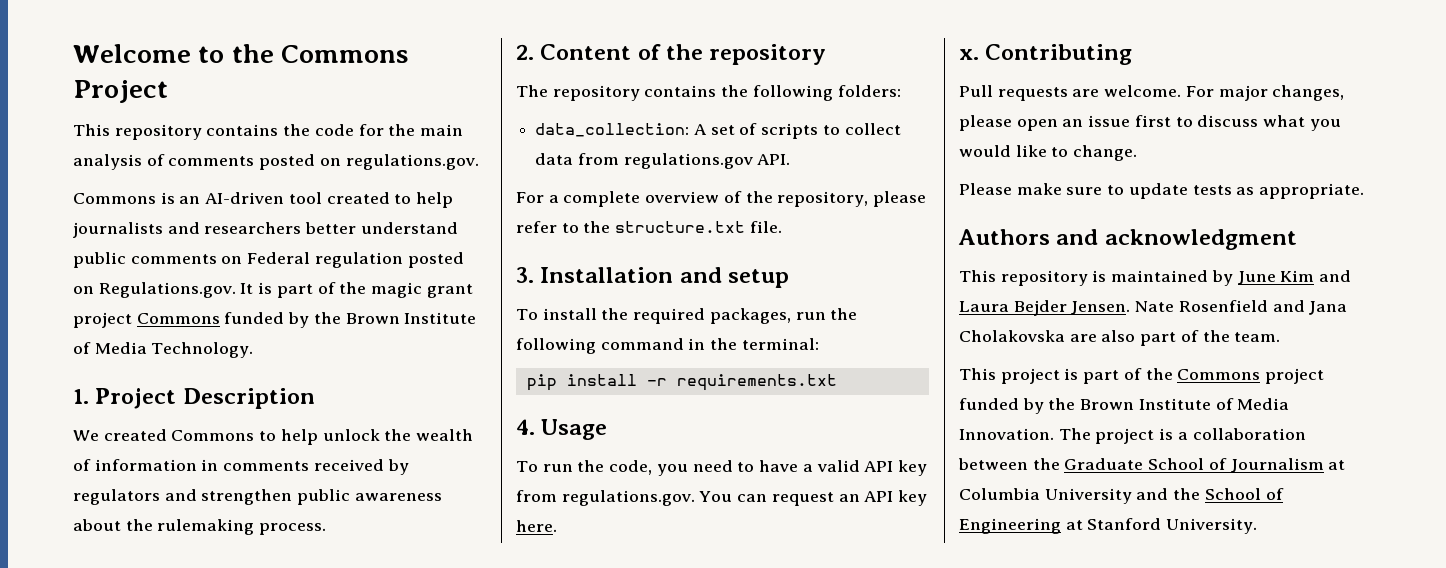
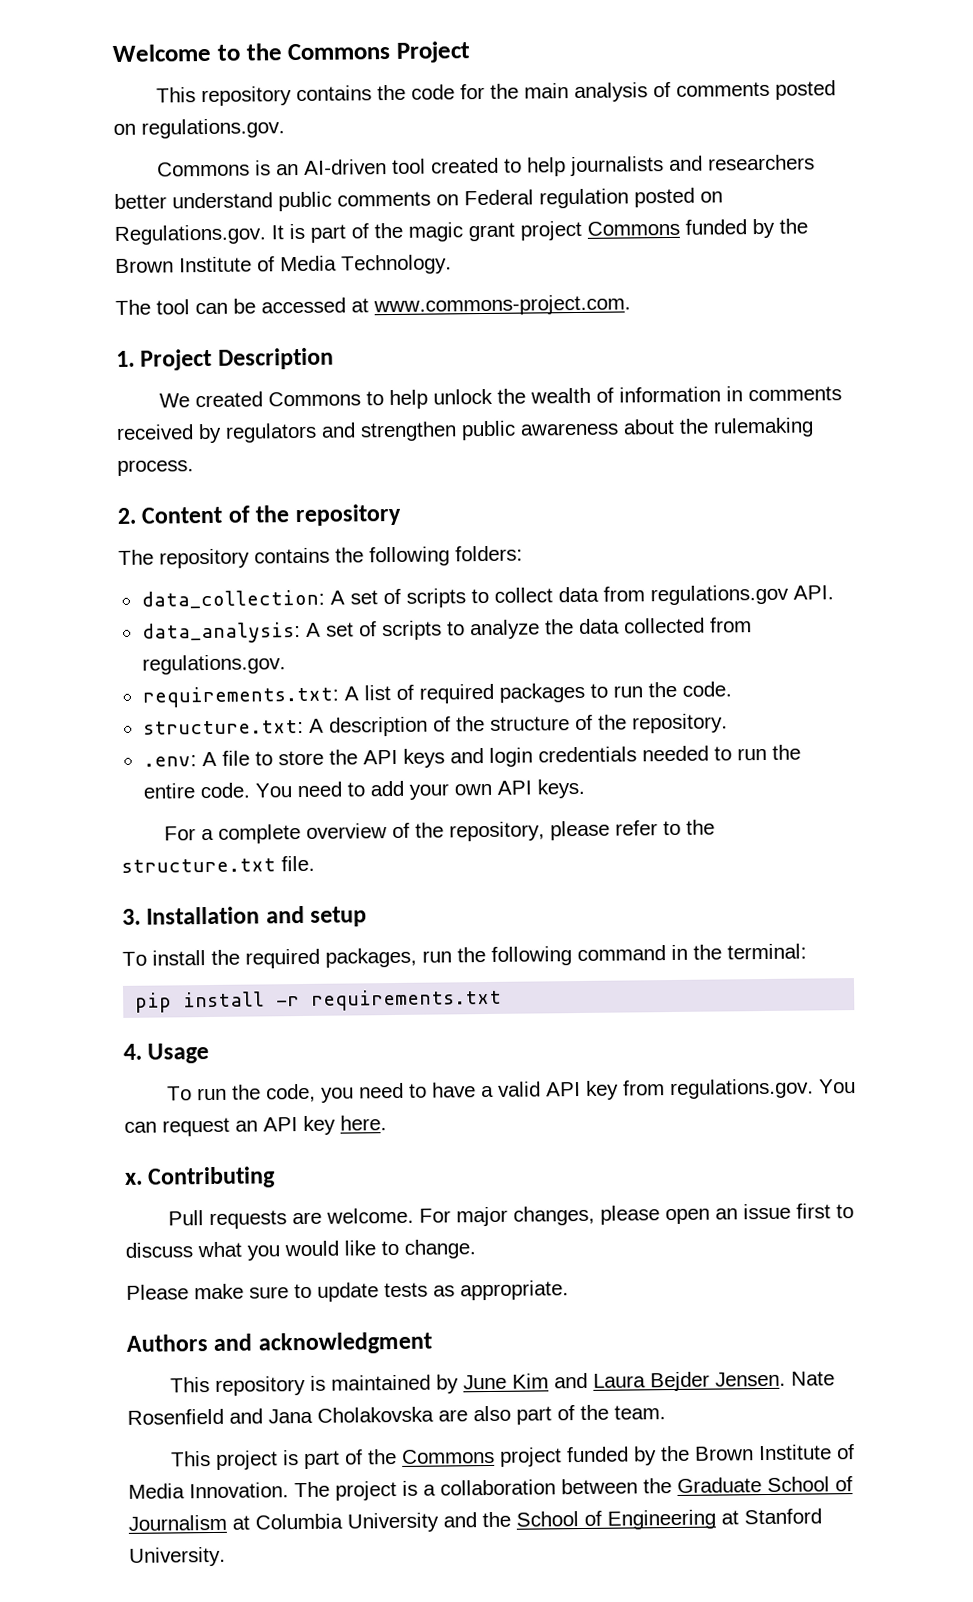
(254, 350) none -> [115,294,631,317] // The tool can be accessed at www.commons-project.com.
(791, 159) none -> [141,617,752,644] [141,654,286,675] [141,681,732,708] [142,713,728,737] [142,744,801,768] [142,778,585,800] // data_analysis: A set of scripts to analyze the data collected from regulations.gov. // requirements.txt: A list of required packages to run the code. // structure.txt: A description of the structure of the repository. // .env: A file to store the API keys and login credentials needed to run the entire code. You need to add your own API keys.

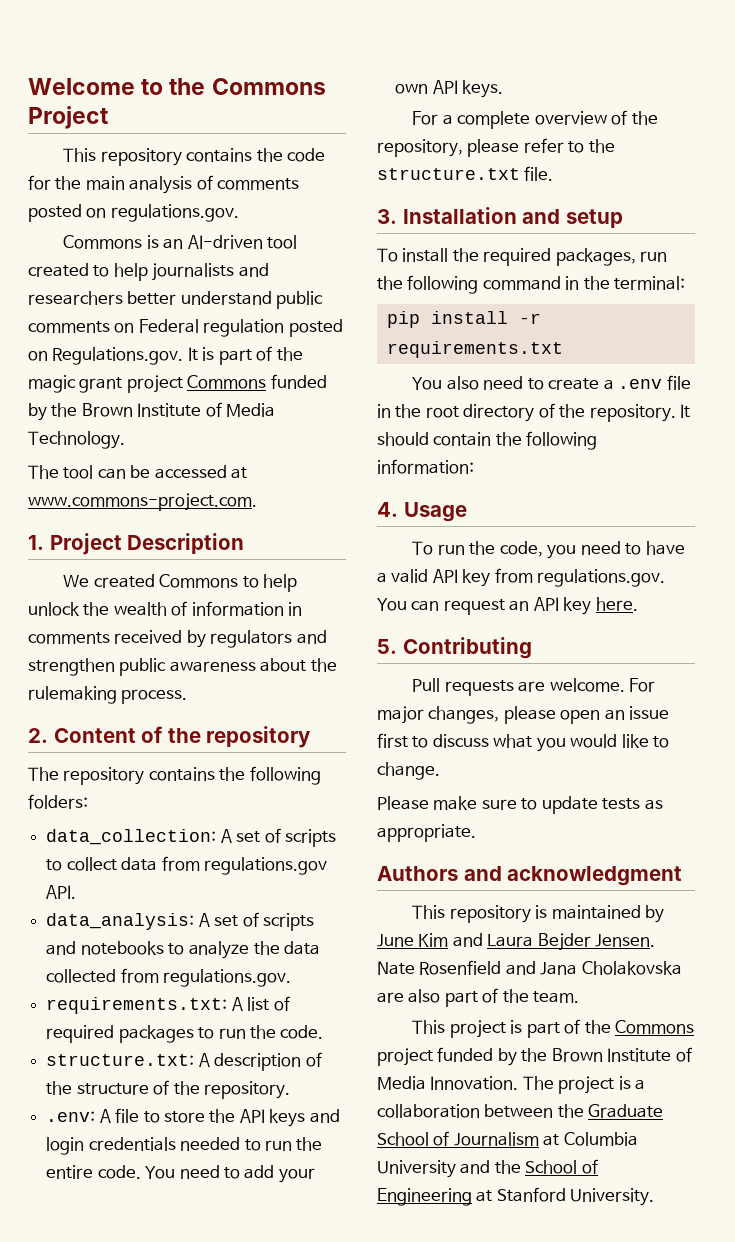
(442, 630) none -> [46,941,164,955] and notebooks
(503, 999) none -> [412,375,691,390] [377,403,691,422] [377,431,598,450] [377,459,474,474] // You also need to create a .env file in the root directory of the repository. It should contain the following information:
[125,1172,143,1185] x. -> [377,639,397,654] 5.

